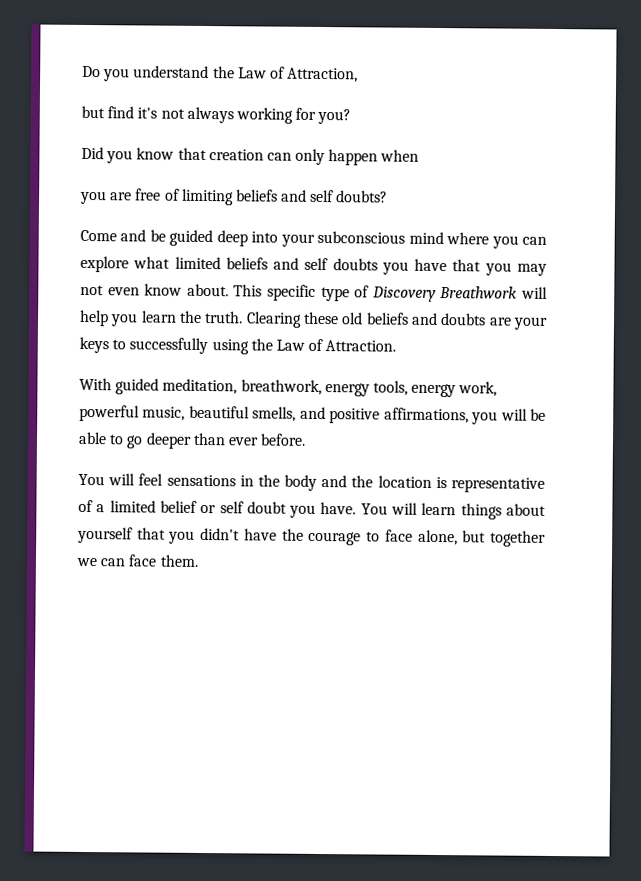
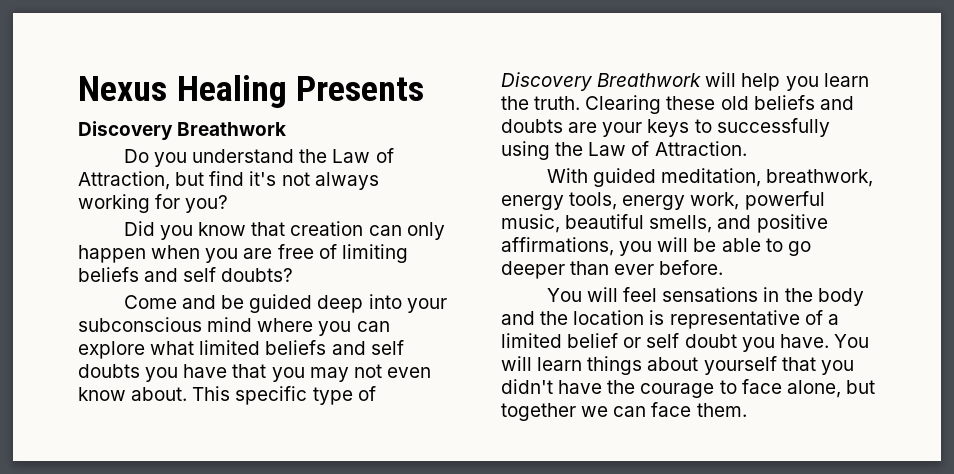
(82, 71) none -> [78,75,425,108] [78,121,287,140] Nexus Healing Presents // Discovery Breathwork //
(359, 75) // -> (170, 180) none
(420, 155) // -> (201, 252) none

